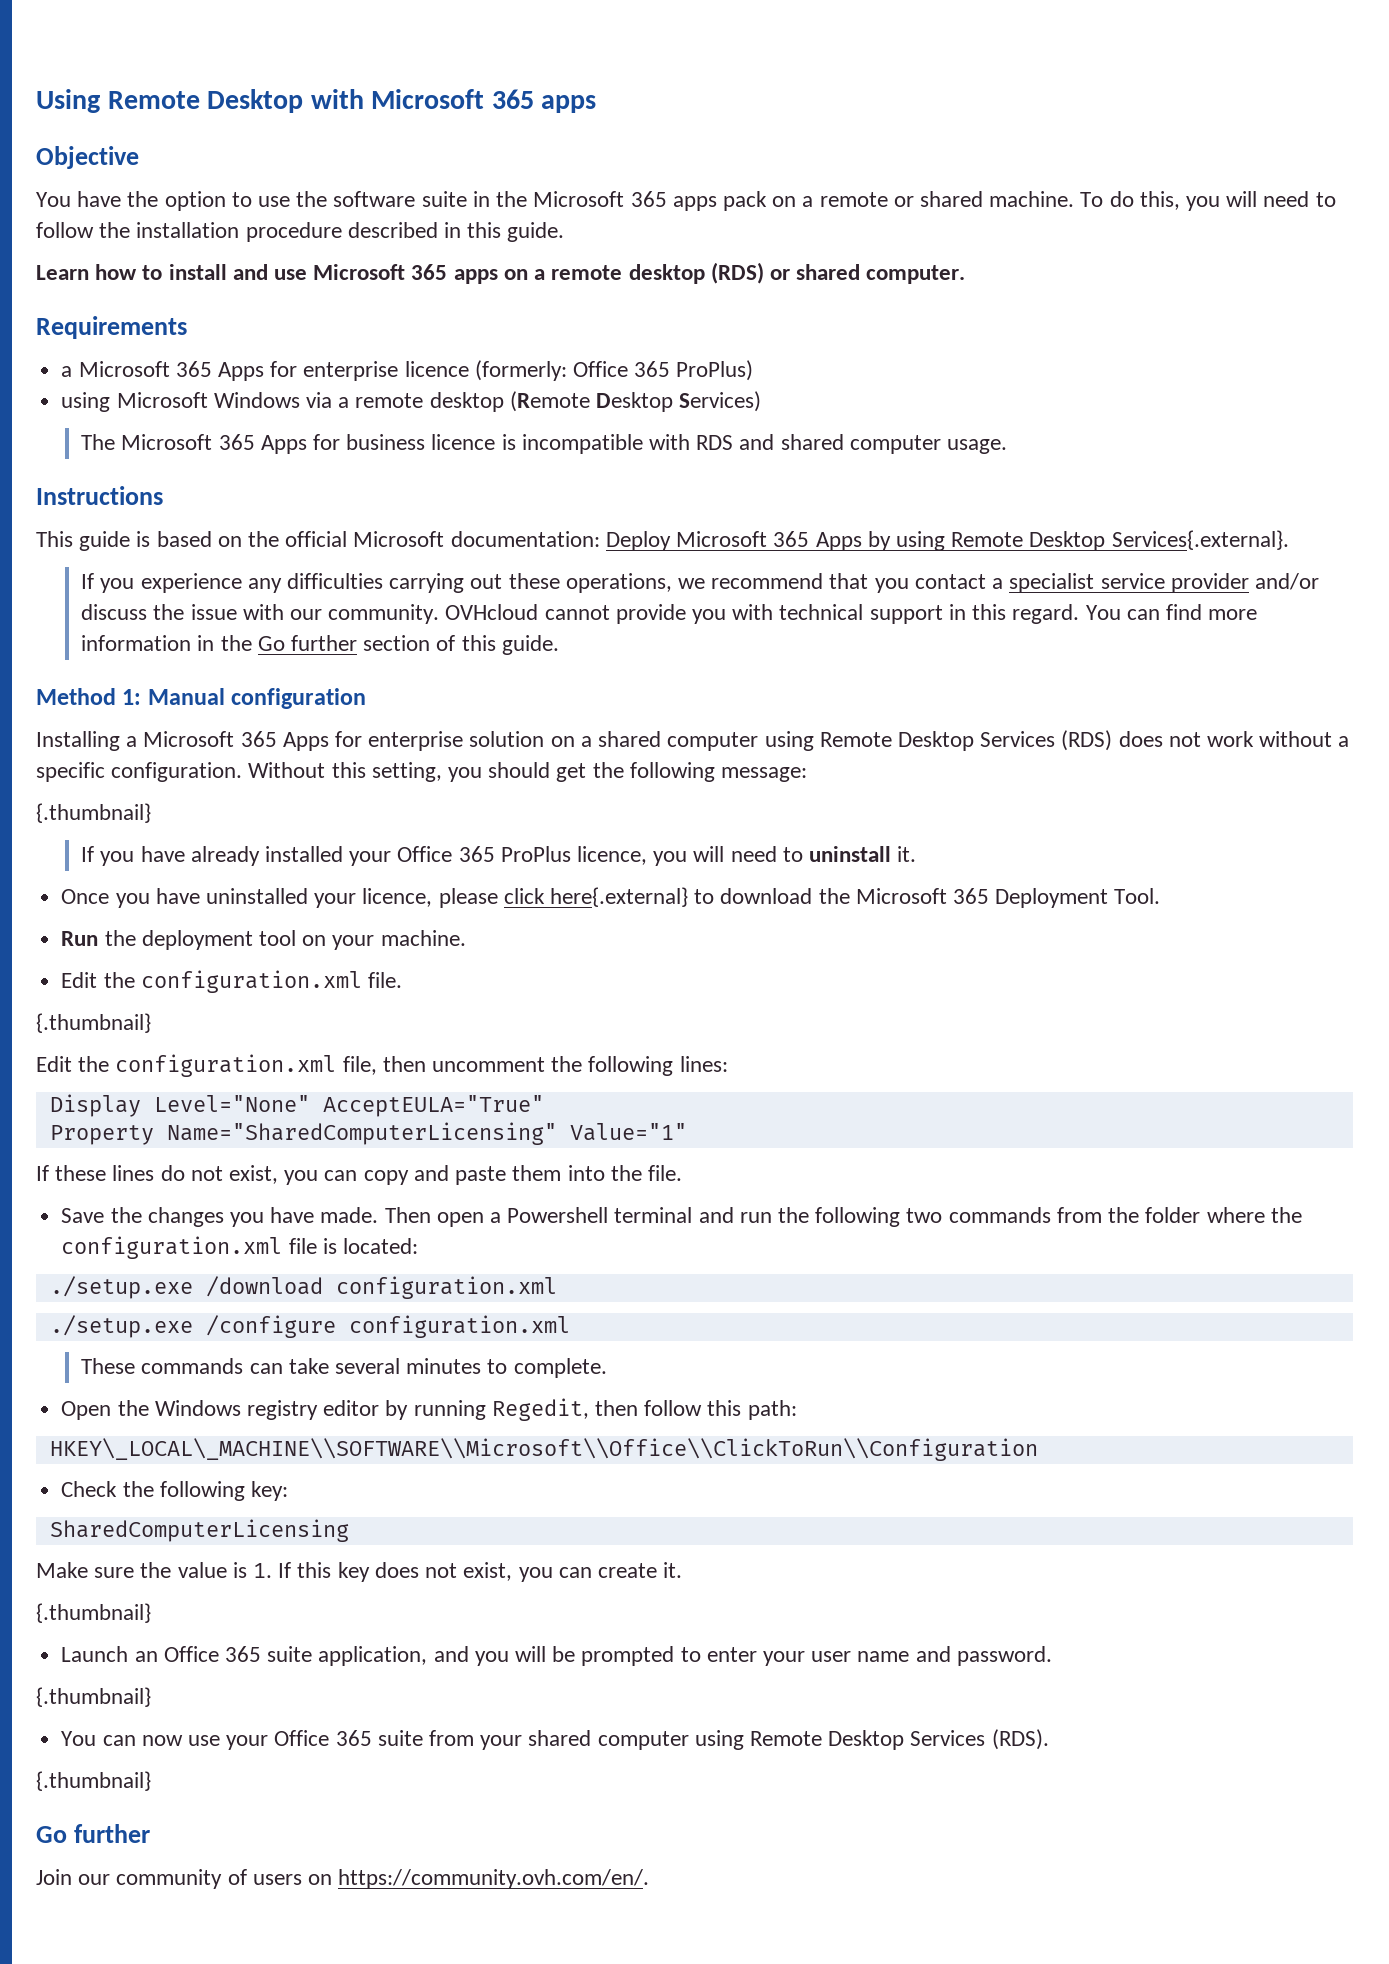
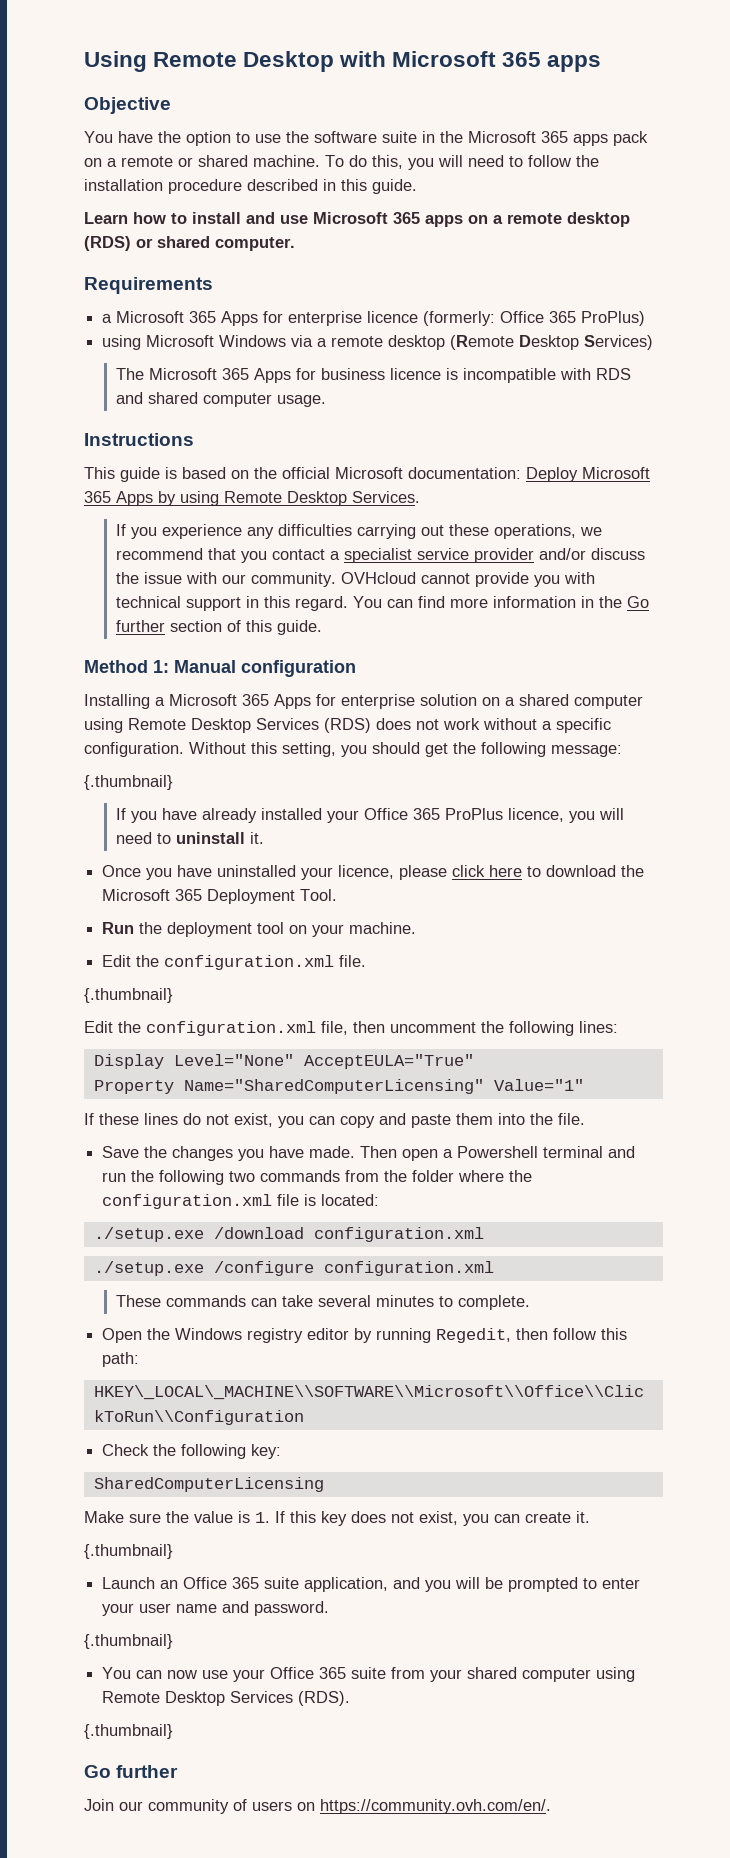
[1111,530,1289,550] Services{.external}. -> [352,491,420,503] Services.
[549,887,688,907] here{.external} -> [489,865,523,877] here

